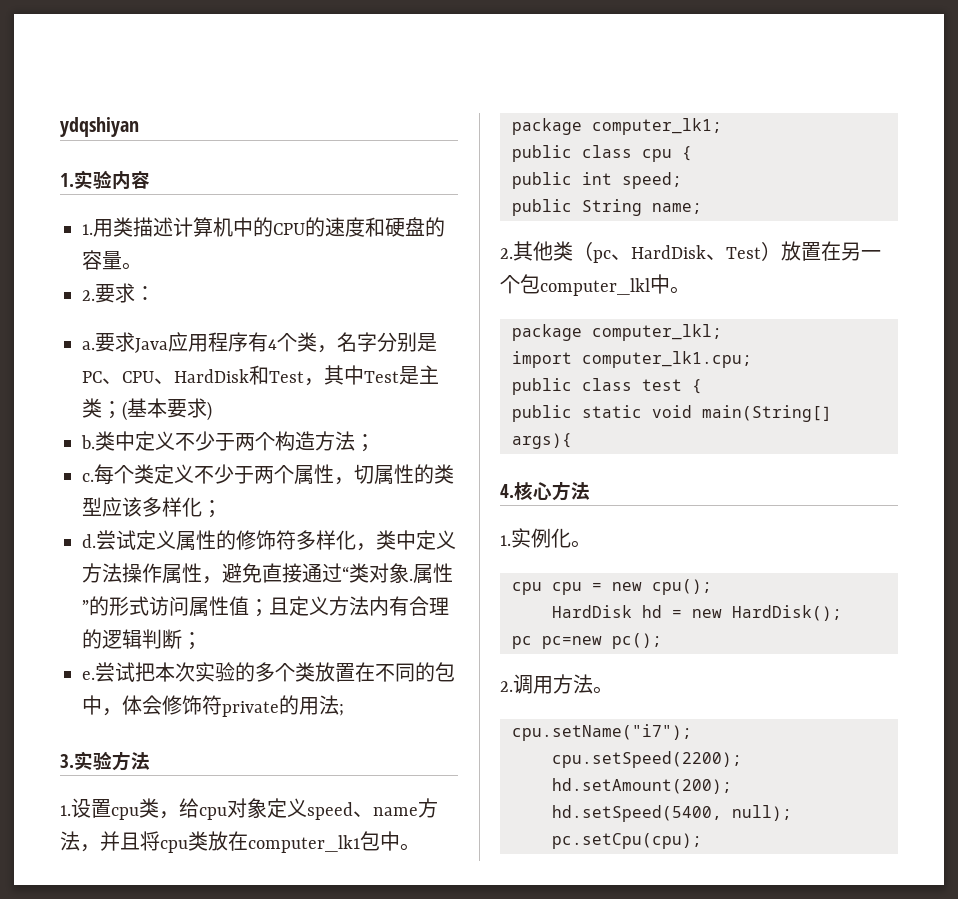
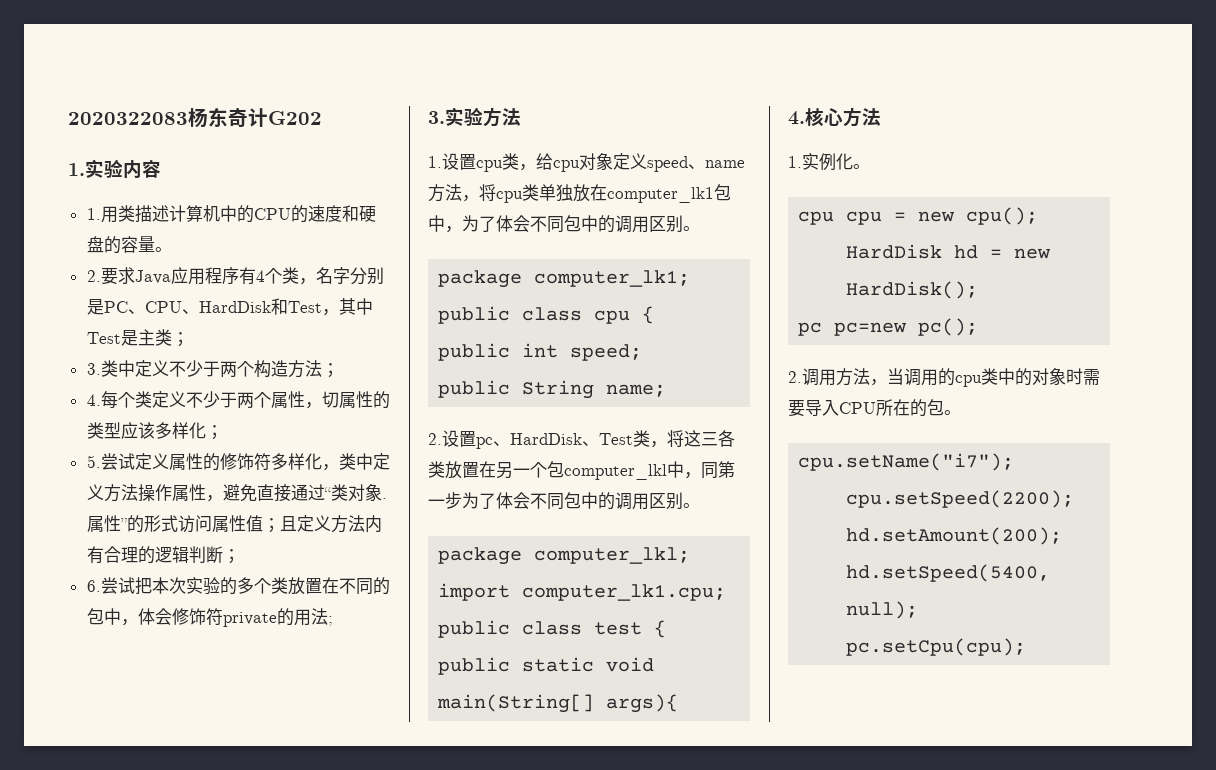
[60,117,139,137] ydqshiyan -> [68,107,322,128] 2020322083杨东奇计G202
[135,286,155,301] [82,332,135,352] ： // a.要求 -> (135, 275) none
[122,398,212,421] [81,435,95,449] (基本要求) // b. -> [86,363,101,375] // 3.
[82,473,94,482] c. -> [86,394,101,406] 4.
[82,534,96,548] d. -> [86,455,101,468] 5.
[82,671,95,680] e. -> [86,580,101,592] 6.
[100,831,140,851] 并且 -> (479, 198) none
(208, 841) none -> [539,184,573,202] 单独
(400, 841) none -> [445,215,683,233] ，为了体会不同包中的调用区别
[513,241,593,261] 其他类（ -> [442,430,476,447] 设置
[761,241,781,261] ） -> [633,430,735,448] [428,461,445,478] 类，将这三各类
(670, 284) none -> [684,461,735,479] [428,492,683,510] ，同第一步为了体会不同包中的调用区别
(593, 684) none -> [870,368,1100,387] [788,399,944,417] ，当调用的cpu类中的对象时需要导入CPU所在的包

